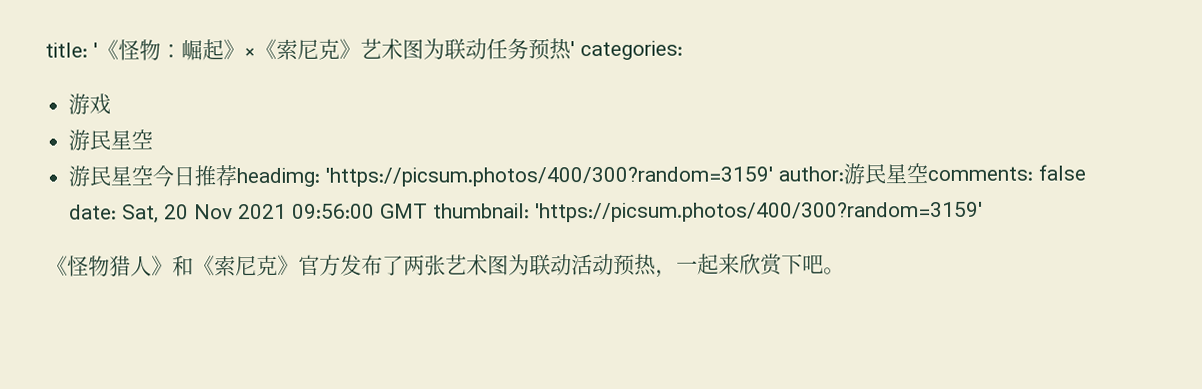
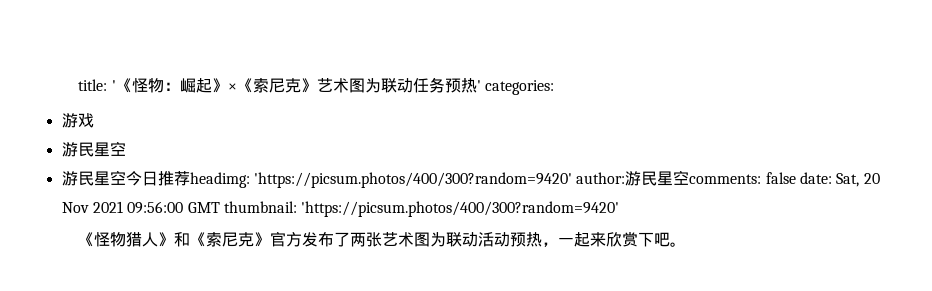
[325,166,774,187] 'https://picsum.photos/400/300?random=3159' -> [253,172,572,188] 'https://picsum.photos/400/300?random=9420'
[535,201,984,223] 'https://picsum.photos/400/300?random=3159' -> [301,201,620,217] 'https://picsum.photos/400/300?random=9420'

